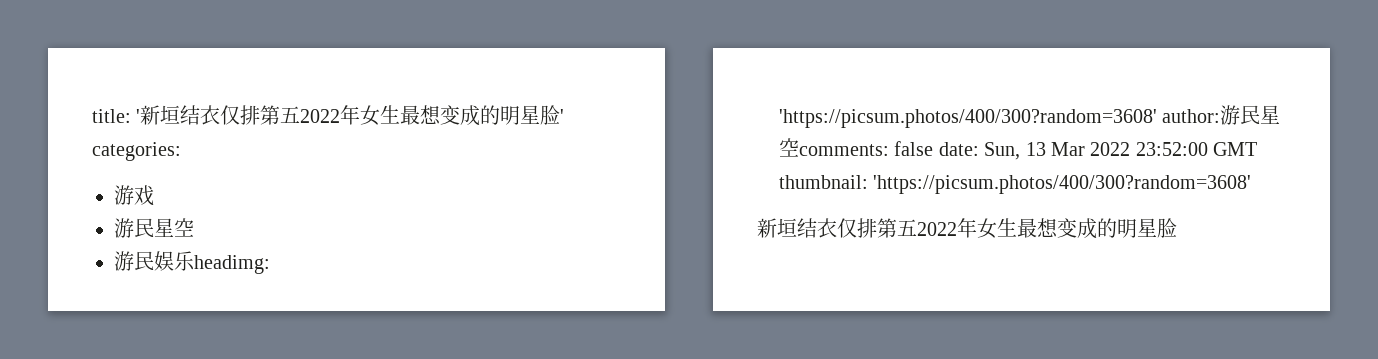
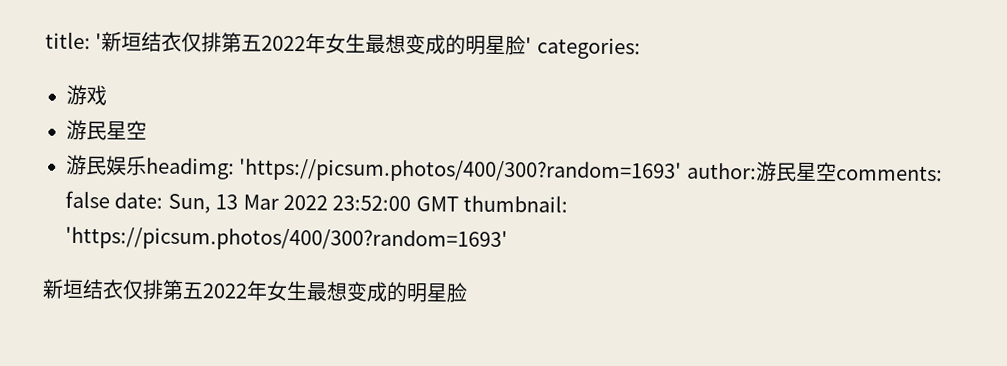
[779,109,1157,128] 'https://picsum.photos/400/300?random=3608' -> [239,158,683,184] 'https://picsum.photos/400/300?random=1693'
[873,175,1252,194] 'https://picsum.photos/400/300?random=3608' -> [65,226,508,253] 'https://picsum.photos/400/300?random=1693'

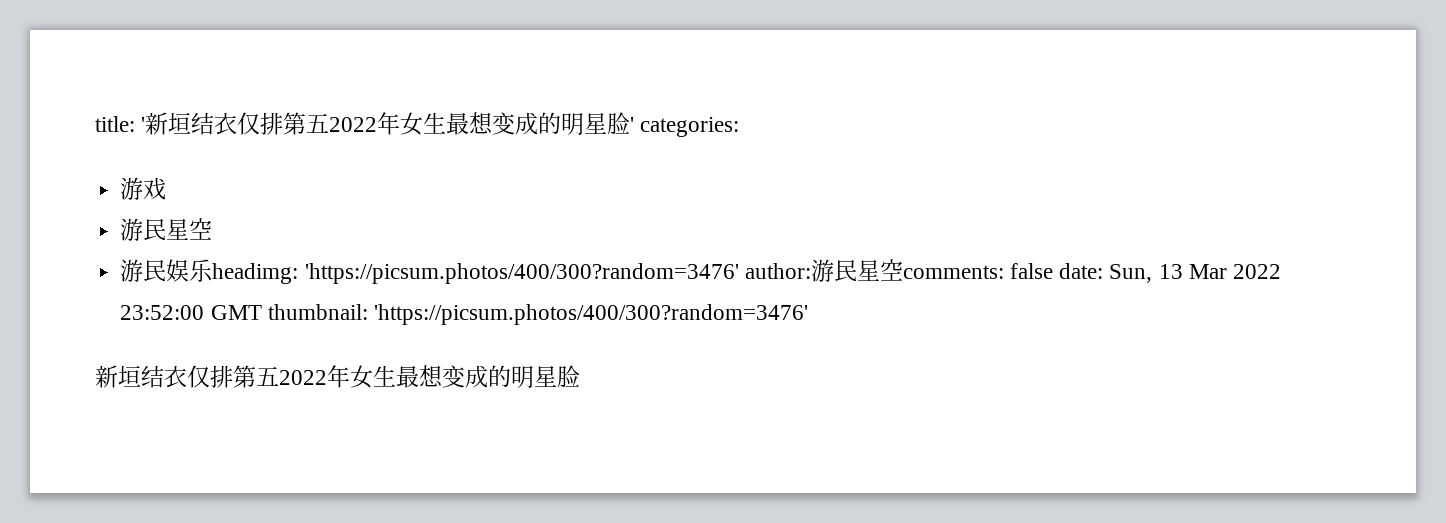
[239,158,683,184] 'https://picsum.photos/400/300?random=1693' -> [304,263,739,284] 'https://picsum.photos/400/300?random=3476'
[65,226,508,253] 'https://picsum.photos/400/300?random=1693' -> [373,304,808,325] 'https://picsum.photos/400/300?random=3476'

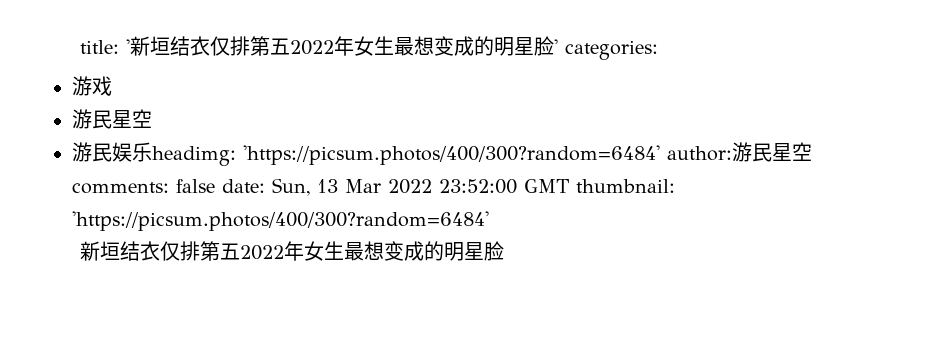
[304,263,739,284] 'https://picsum.photos/400/300?random=3476' -> [243,145,660,165] 'https://picsum.photos/400/300?random=6484'
[373,304,808,325] 'https://picsum.photos/400/300?random=3476' -> [72,211,489,231] 'https://picsum.photos/400/300?random=6484'

